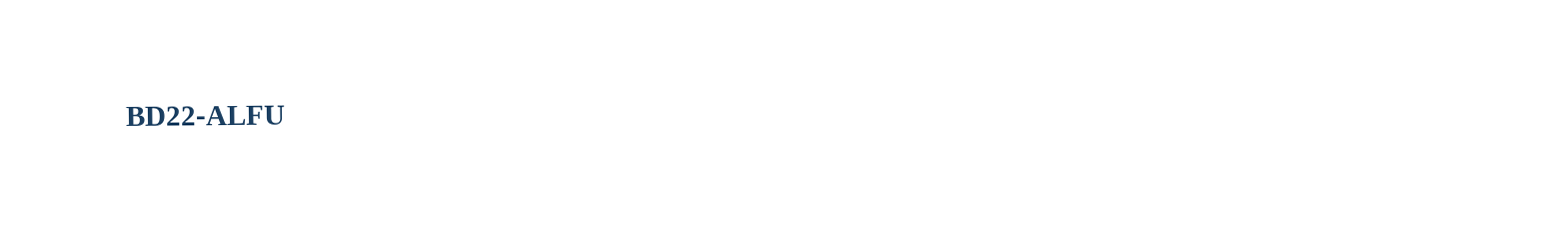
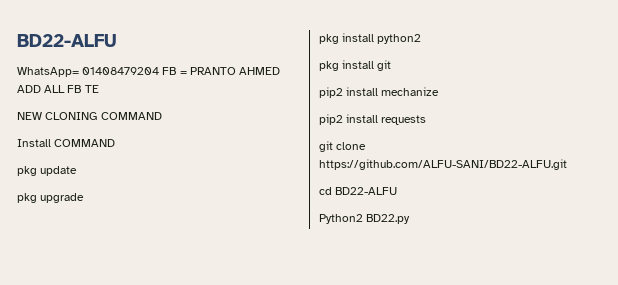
[125,105,286,126] BD22-ALFU -> [17,34,117,47] [17,67,281,77] [17,85,99,93] [17,112,163,120] [17,139,116,147] [17,166,78,176] [17,193,85,203] [319,33,422,44] [319,60,392,71] [319,87,440,98] [319,114,427,125] [319,141,367,152] [319,159,567,170] [319,187,398,195] [319,214,411,224] BD22-ALFU // WhatsApp= 01408479204 FB = PRANTO AHMED ADD ALL FB TE // NEW CLONING COMMAND // Install COMMAND // pkg update // pkg upgrade // pkg install python2 // pkg install git // pip2 install mechanize // pip2 install requests // git clone https://github.com/ALFU-SANI/BD22-ALFU.git // cd BD22-ALFU // Python2 BD22.py

